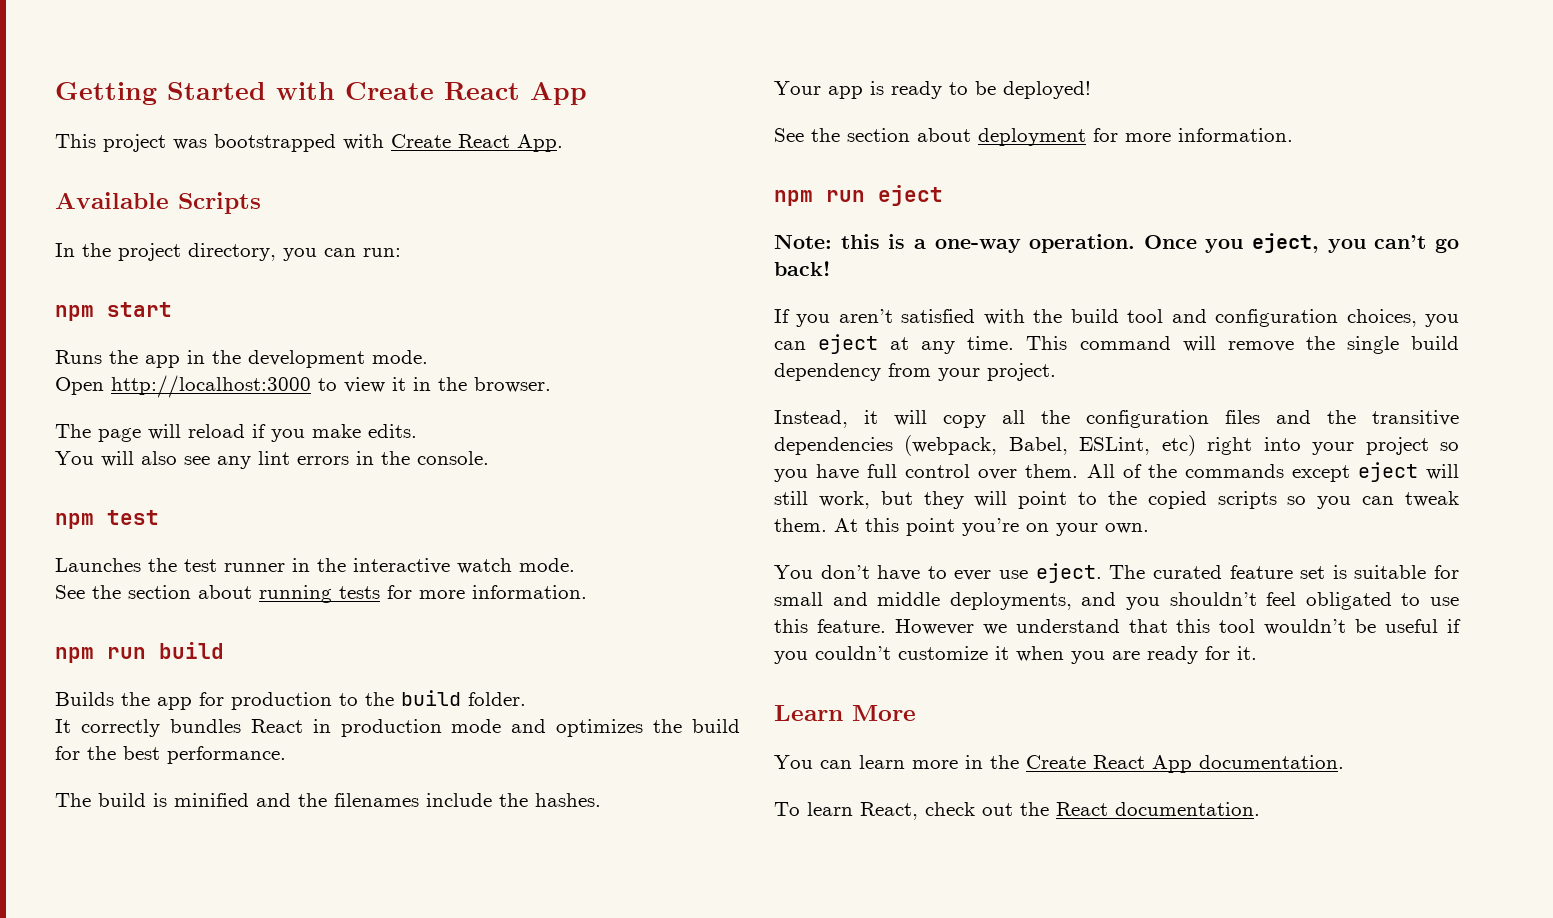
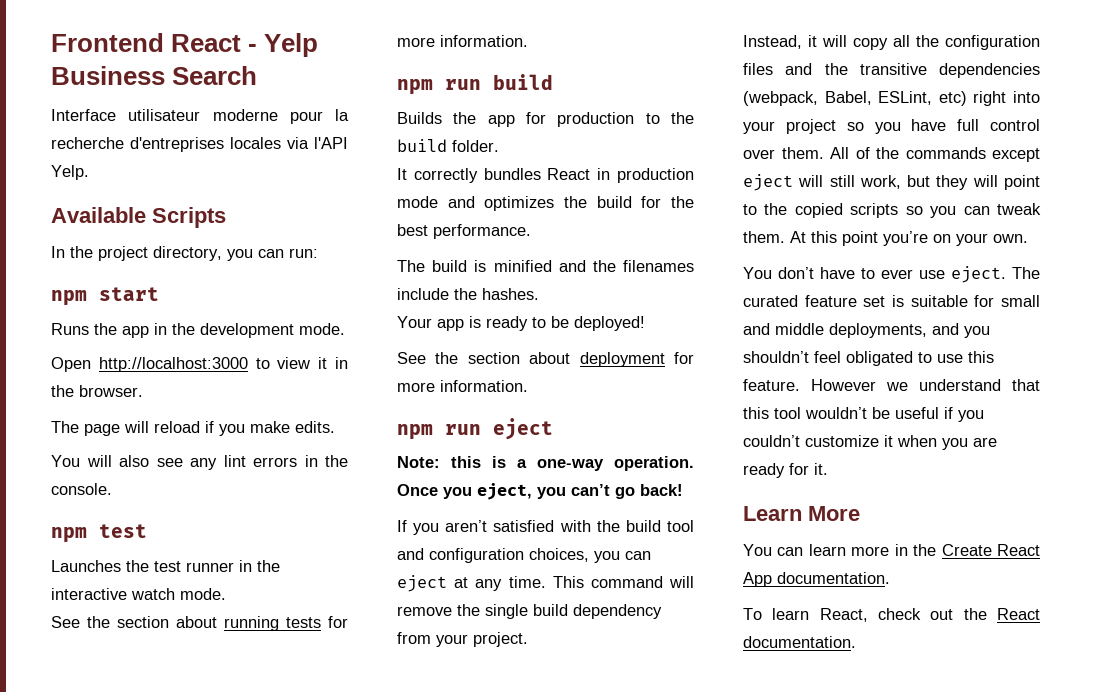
[55,82,587,105] [55,134,563,152] Getting Started with Create React App // This project was bootstrapped with Create React App. -> [51,33,319,57] [51,66,258,85] [51,109,349,124] [51,137,348,152] [51,165,89,180] Frontend React - Yelp Business Search // Interface utilisateur moderne pour la recherche d'entreprises locales via l'API Yelp.

